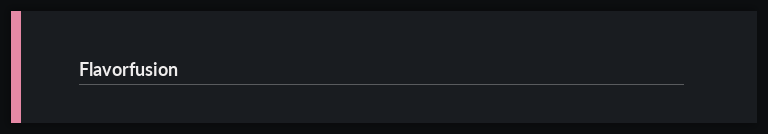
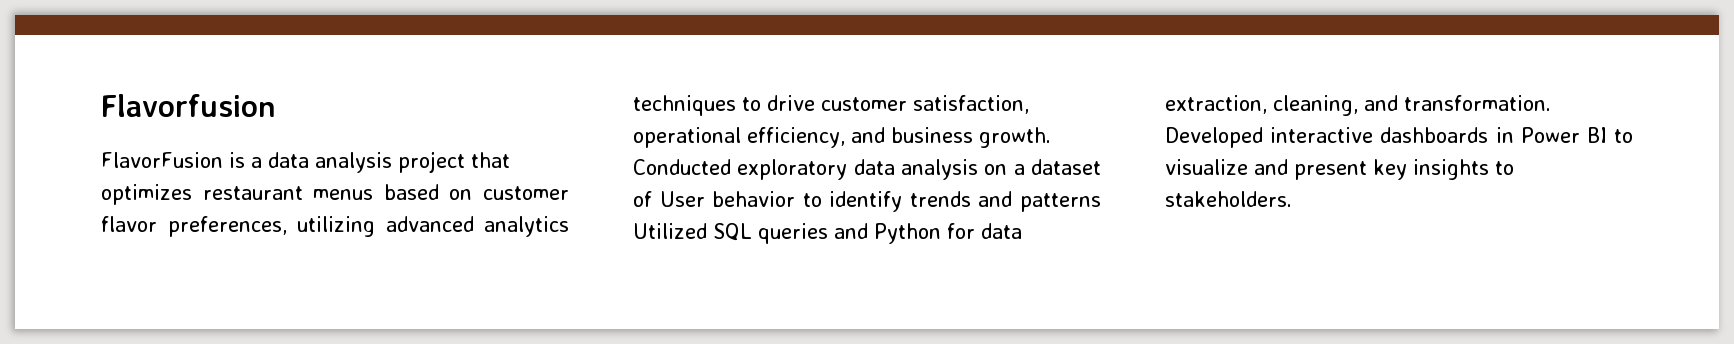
(178, 69) none -> [101,151,510,173] [101,184,569,205] [101,216,569,237] [633,95,1029,116] [633,127,1051,148] [633,159,1101,180] [633,191,1101,212] [633,223,1022,244] [1165,95,1551,116] [1165,127,1633,148] [1165,159,1514,180] [1165,191,1292,207] // FlavorFusion is a data analysis project that optimizes restaurant menus based on customer flavor preferences, utilizing advanced analytics techniques to drive customer satisfaction, operational efficiency, and business growth. Conducted exploratory data analysis on a dataset of User behavior to identify trends and patterns Utilized SQL queries and Python for data extraction, cleaning, and transformation. Developed interactive dashboards in Power BI to visualize and present key insights to stakeholders.

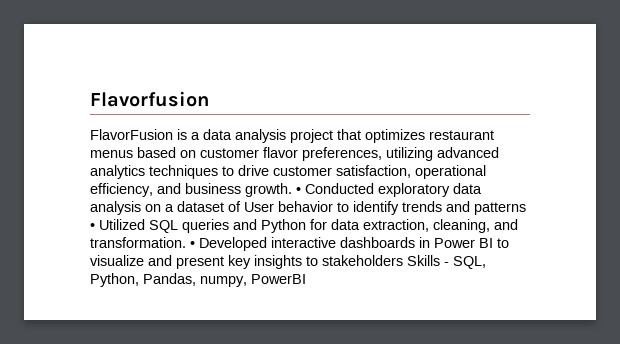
(1051, 137) none -> [296,187,301,194] •
(1101, 202) none -> [90,223,95,230] •
(1551, 103) none -> [190,241,195,248] •
[1165,191,1292,207] stakeholders. -> [322,255,486,269] [90,273,306,287] stakeholders Skills - SQL, Python, Pandas, numpy, PowerBI

